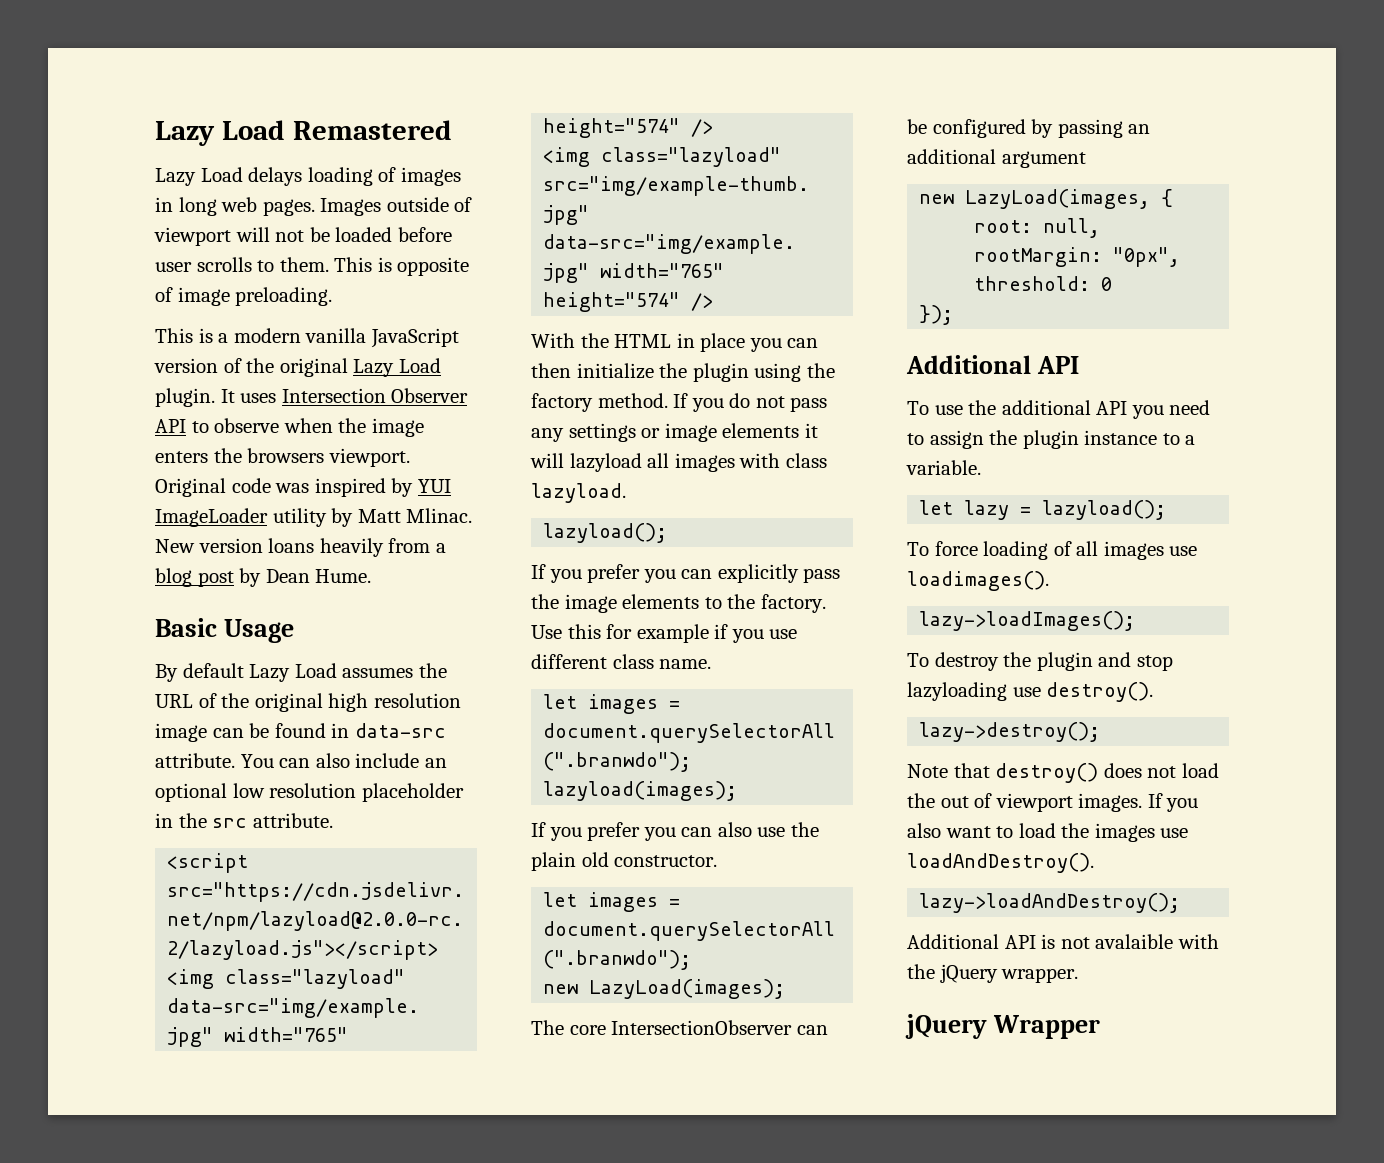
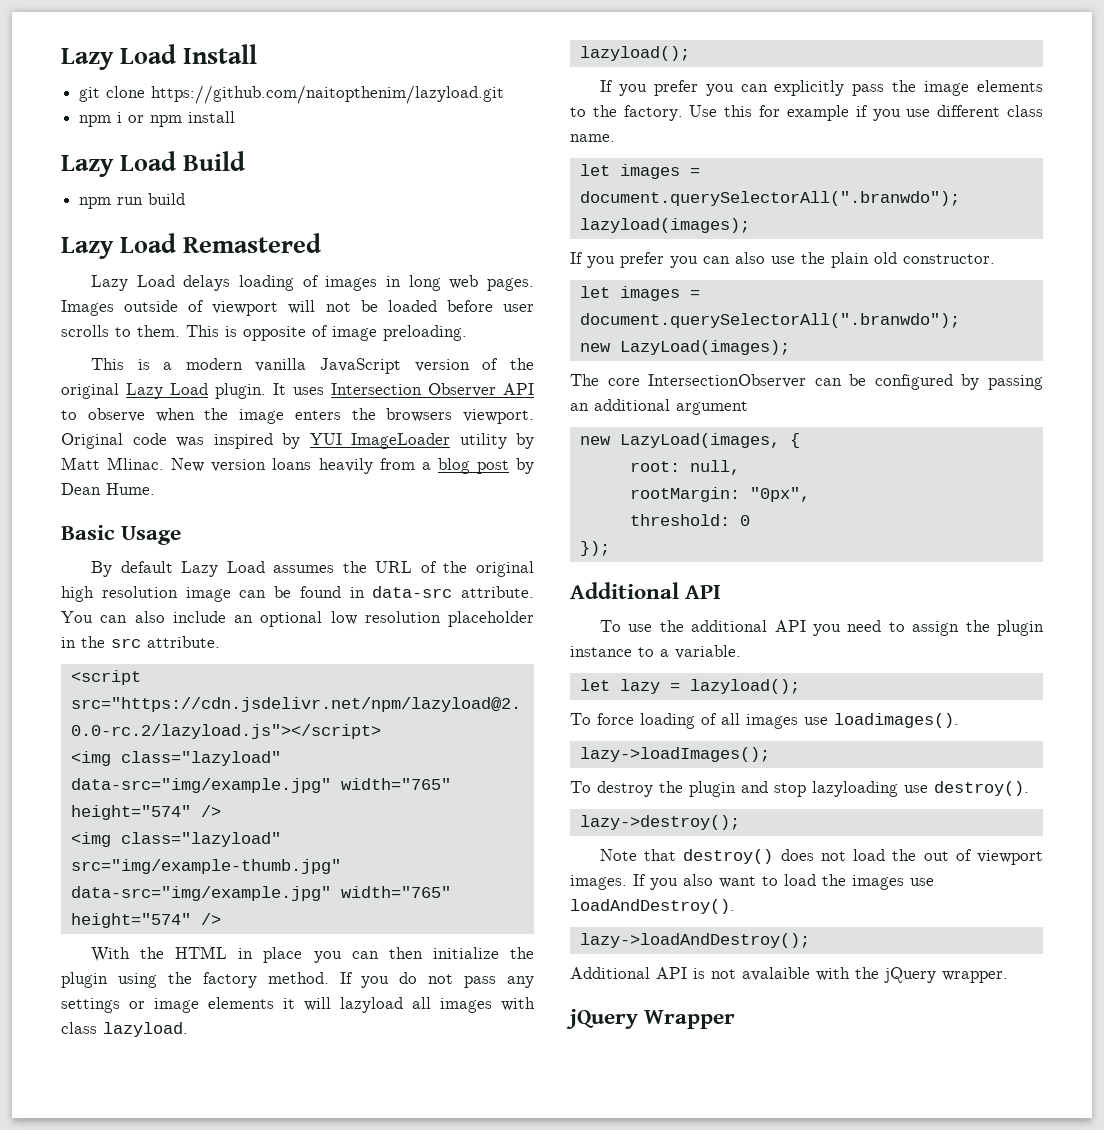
[155,120,285,146] Lazy Load -> [61,44,258,70] [79,85,505,104] [79,111,236,127] [61,151,246,177] [79,193,186,209] [61,233,177,259] Lazy Load Install // git clone https://github.com/naitopthenim/lazyload.git // npm i or npm install // Lazy Load Build // npm run build // Lazy Load

